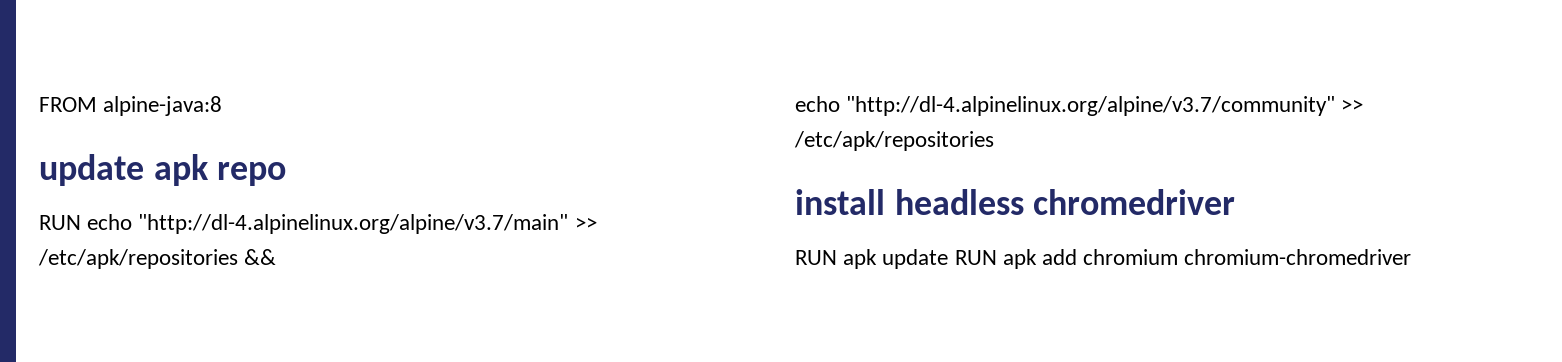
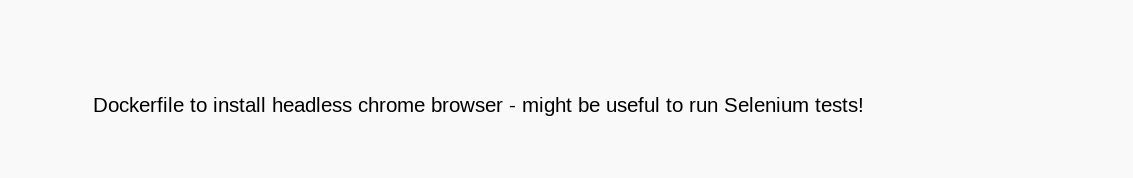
[39,96,223,116] [39,154,287,186] [39,214,597,234] [38,249,277,269] [795,96,1364,116] [794,131,994,151] [795,189,1236,215] [795,249,1412,269] FROM alpine-java:8 // update apk repo // RUN echo "http://dl-4.alpinelinux.org/alpine/v3.7/main" >> /etc/apk/repositories && // echo "http://dl-4.alpinelinux.org/alpine/v3.7/community" >> /etc/apk/repositories // install headless chromedriver // RUN apk update RUN apk add chromium chromium-chromedriver -> [93,97,864,116] Dockerfile to install headless chrome browser - might be useful to run Selenium tests!

